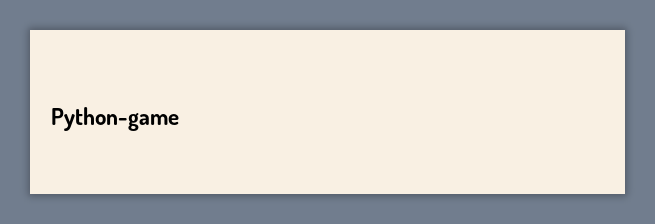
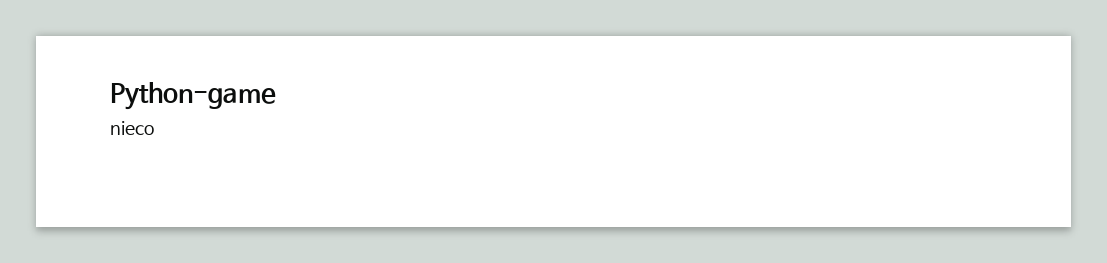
(179, 119) none -> [110,121,154,135] // nieco

